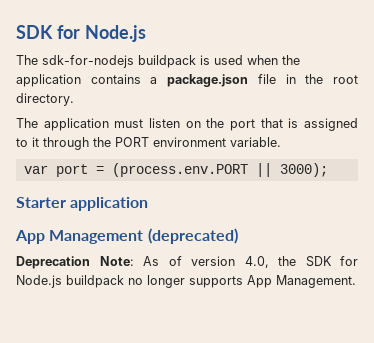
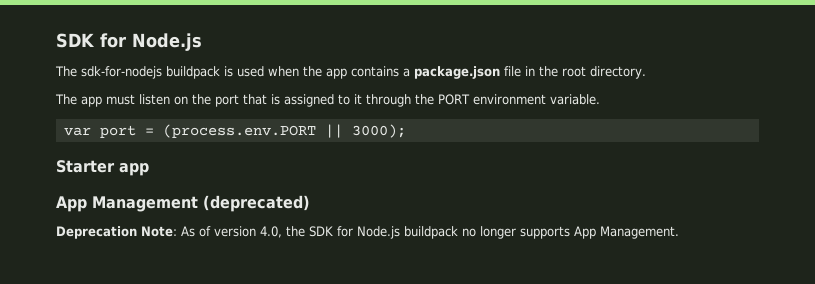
[16,74,81,87] application -> [326,68,347,79] app
[43,118,109,131] application -> [81,96,102,107] app
[70,197,149,211] application -> [119,163,149,176] app

